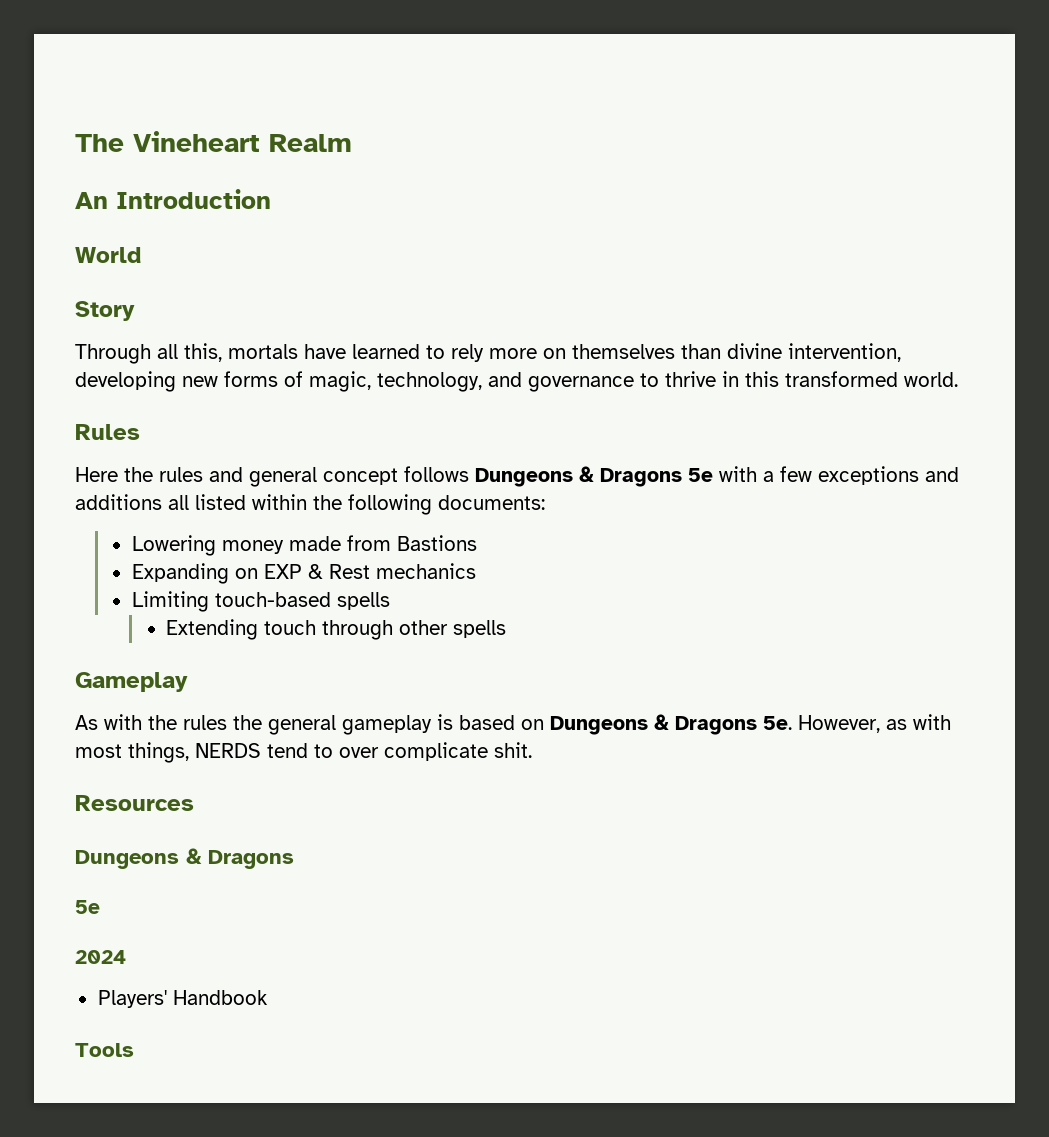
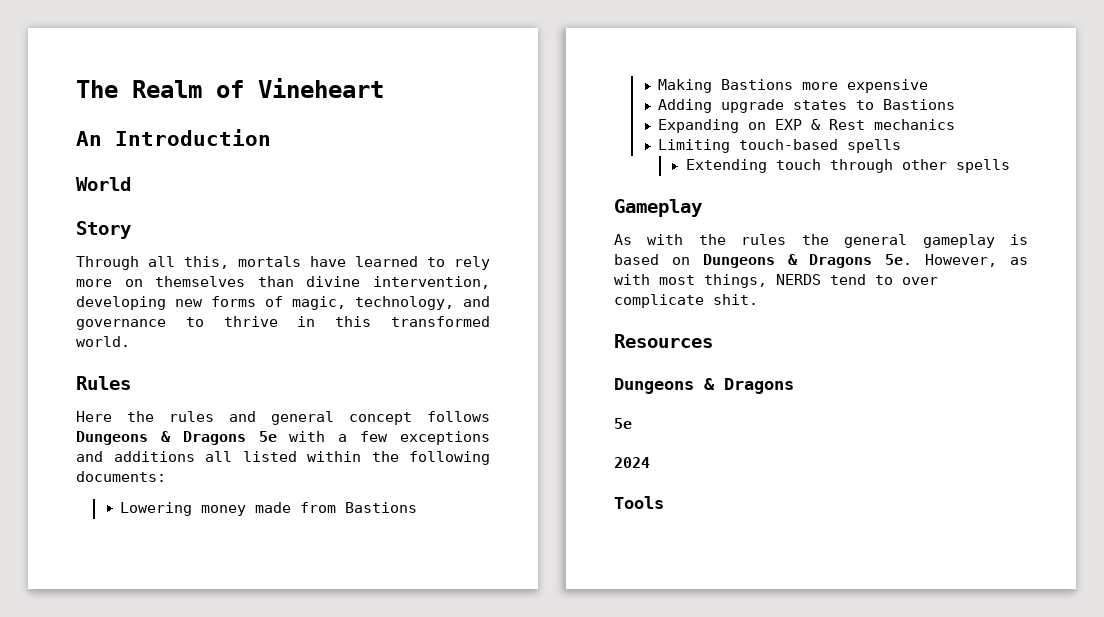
(124, 143) none -> [132,80,244,98] Realm of
[269,134,352,152] Realm -> (384, 88) none
(477, 543) none -> [658,79,929,93] [658,99,956,113] // Making Bastions more expensive // Adding upgrade states to Bastions
[97,990,268,1008] // Players' Handbook -> (650, 462) none

